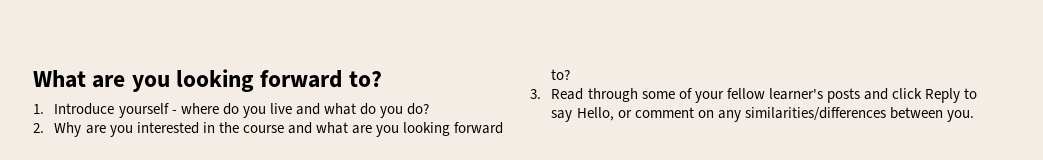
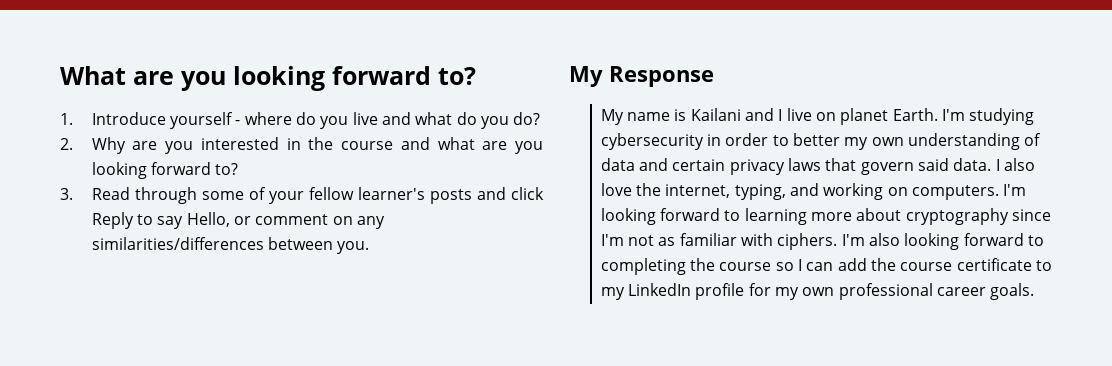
(974, 116) none -> [569,66,714,87] [600,108,1035,125] [600,133,1042,150] [600,158,1035,175] [600,183,1027,200] [600,208,1052,225] [600,233,1044,250] [600,258,1052,275] [600,283,1035,300] // My Response // My name is Kailani and I live on planet Earth. I'm studying cybersecurity in order to better my own understanding of data and certain privacy laws that govern said data. I also love the internet, typing, and working on computers. I'm looking forward to learning more about cryptography since I'm not as familiar with ciphers. I'm also looking forward to completing the course so I can add the course certificate to my LinkedIn profile for my own professional career goals.

